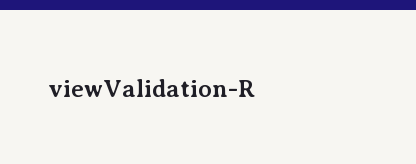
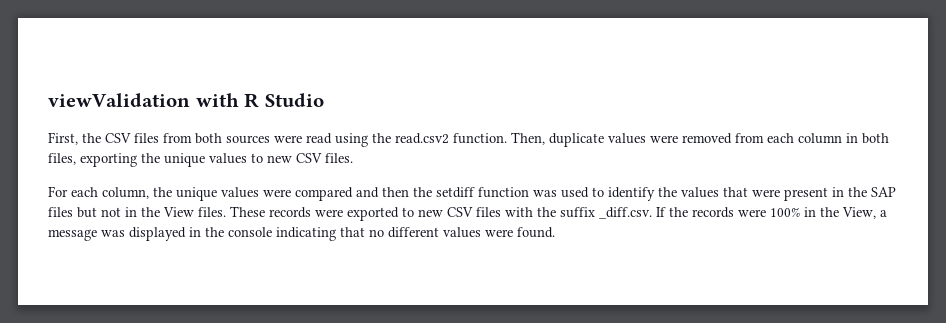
[48,79,255,97] viewValidation-R -> [48,93,324,108] [48,132,889,147] [48,153,353,167] [48,186,896,201] [48,206,887,221] [48,227,555,241] viewValidation with R Studio // First, the CSV files from both sources were read using the read.csv2 function. Then, duplicate values were removed from each column in both files, exporting the unique values to new CSV files. // For each column, the unique values were compared and then the setdiff function was used to identify the values that were present in the SAP files but not in the View files. These records were exported to new CSV files with the suffix _diff.csv. If the records were 100% in the View, a message was displayed in the console indicating that no different values were found.

